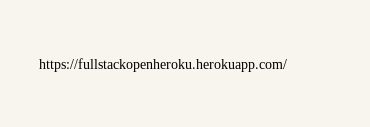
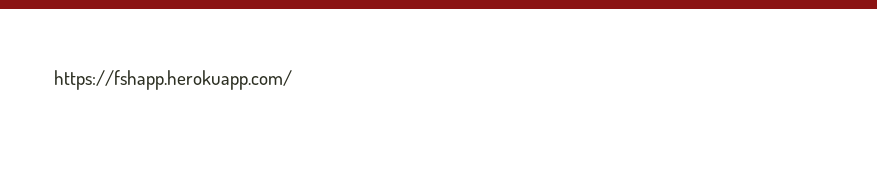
[39,58,287,72] https://fullstackopenheroku.herokuapp.com/ -> [54,70,292,90] https://fshapp.herokuapp.com/

